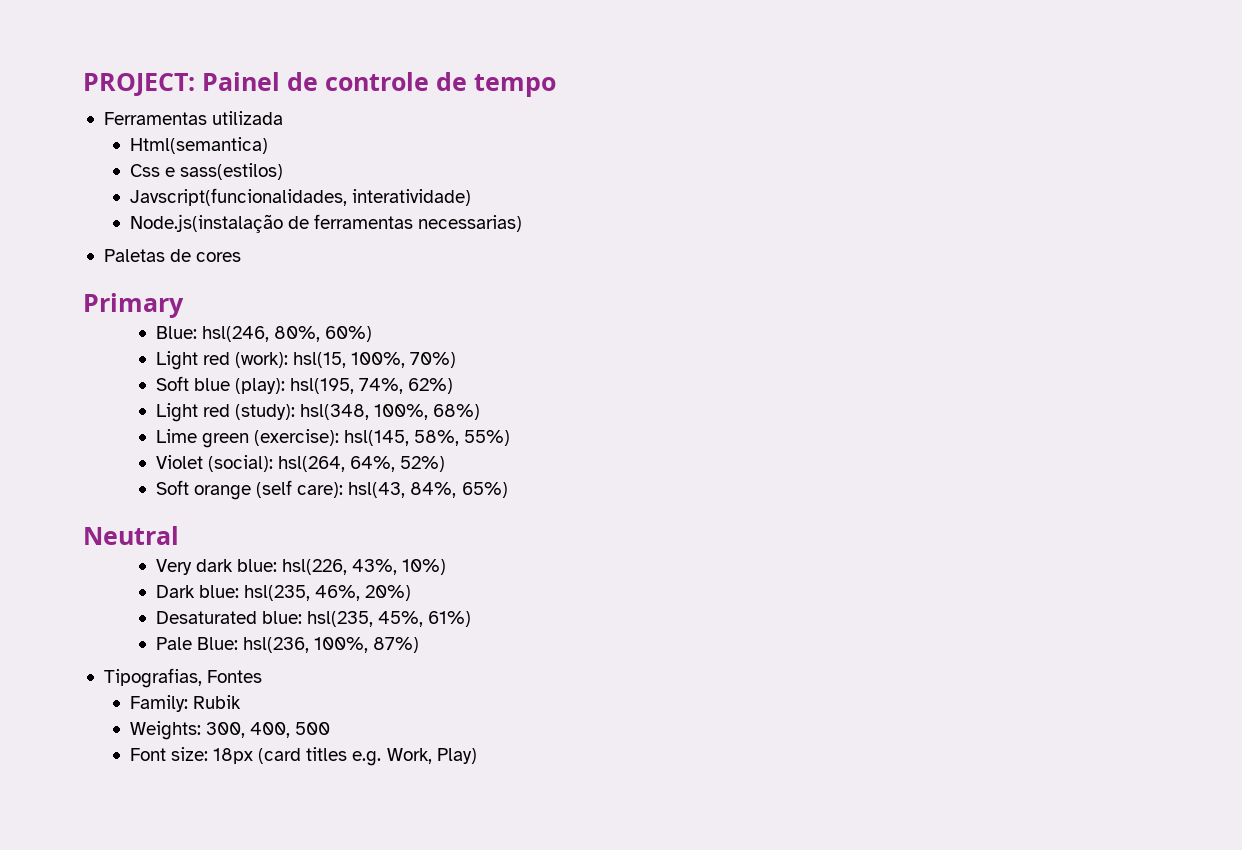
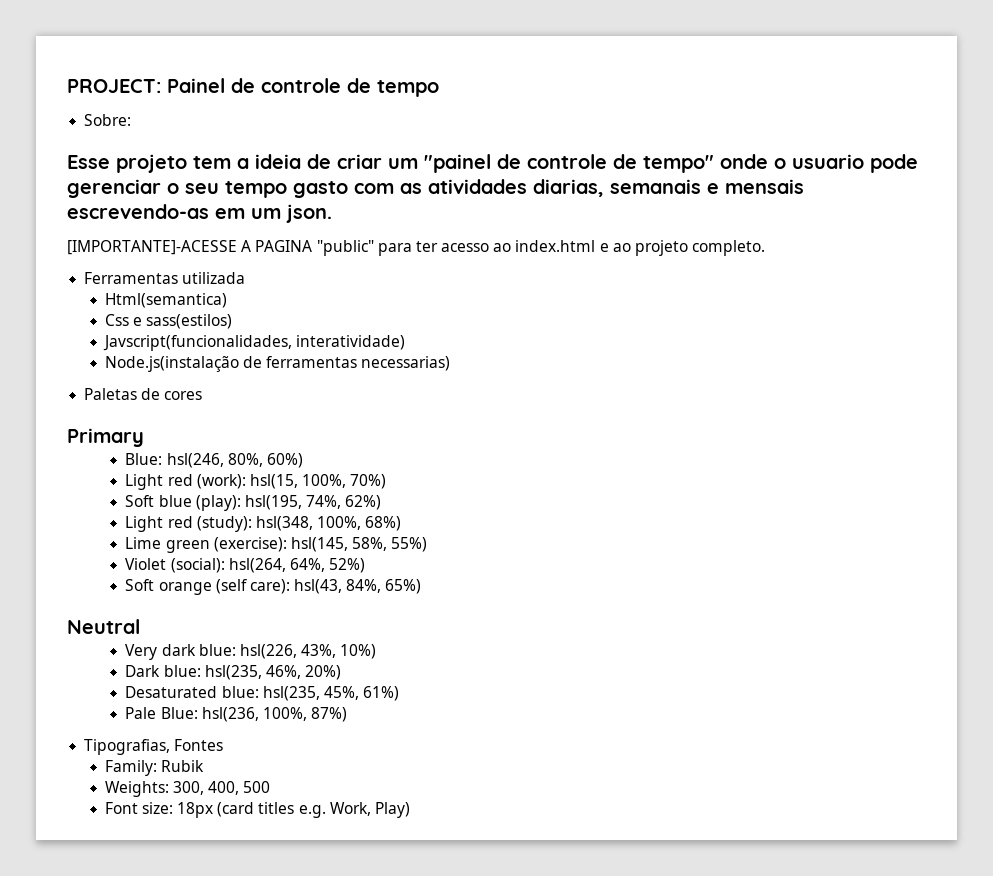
(556, 85) none -> [84,114,132,126] [67,154,918,173] [67,179,804,198] [67,204,332,223] [67,240,766,256] // Sobre: // Esse projeto tem a ideia de criar um "painel de controle de tempo" onde o usuario pode gerenciar o seu tempo gasto com as atividades diarias, semanais e mensais escrevendo-as em um json. // [IMPORTANTE]-ACESSE A PAGINA "public" para ter acesso ao index.html e ao projeto completo.

